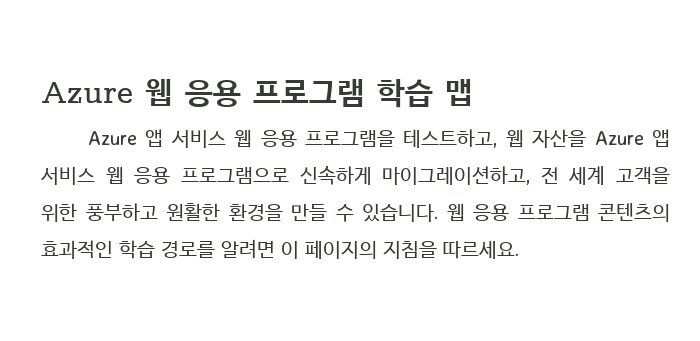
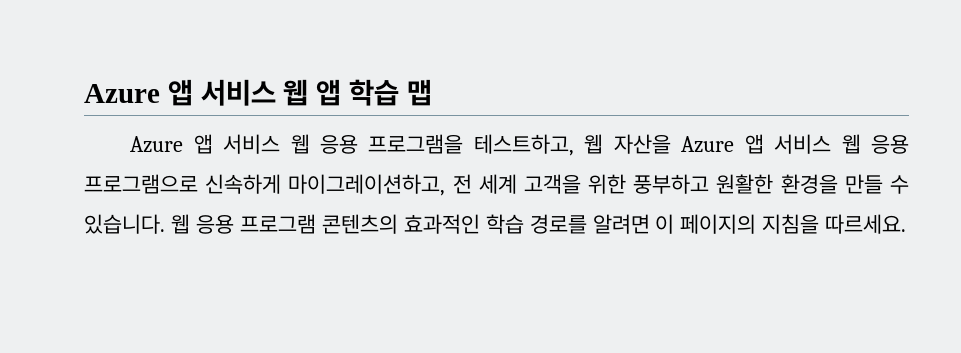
[41,79,365,107] Azure 웹 응용 프로그램 -> [84,79,342,106] Azure 앱 서비스 웹 앱

